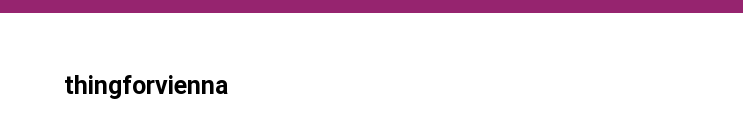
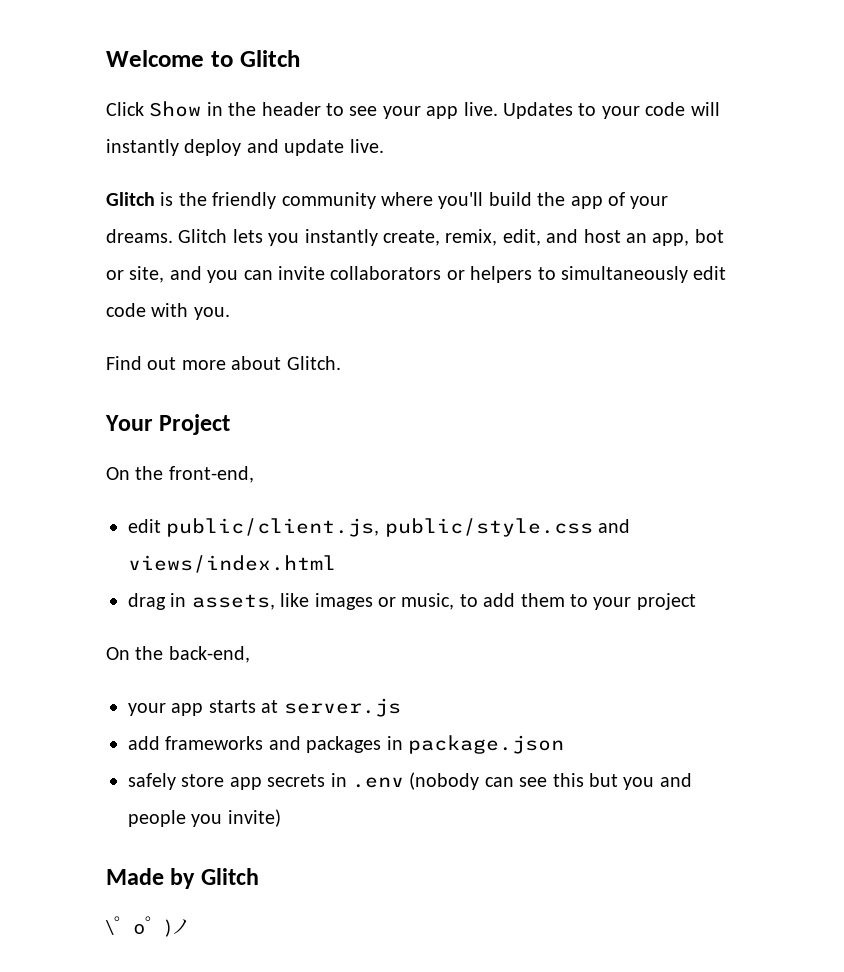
[64,75,228,99] thingforvienna -> [106,50,300,67] [106,101,720,119] [106,139,384,156] [106,192,669,209] [106,229,724,246] [106,266,727,283] [106,303,230,320] [106,356,341,370] [105,414,231,435] [106,466,254,483] [128,518,631,537] [128,555,336,573] [128,593,696,610] [106,646,250,663] [128,698,401,717] [128,735,564,754] [128,772,692,790] [128,809,281,827] [106,868,259,889] [105,916,191,937] Welcome to Glitch // Click Show in the header to see your app live. Updates to your code will instantly deploy and update live. // Glitch is the friendly community where you'll build the app of your dreams. Glitch lets you instantly create, remix, edit, and host an app, bot or site, and you can invite collaborators or helpers to simultaneously edit code with you. // Find out more about Glitch. // Your Project // On the front-end, // edit public/client.js, public/style.css and views/index.html // drag in assets, like images or music, to add them to your project // On the back-end, // your app starts at server.js // add frameworks and packages in package.json // safely store app secrets in .env (nobody can see this but you and people you invite) // Made by Glitch // \゜o゜)ノ

